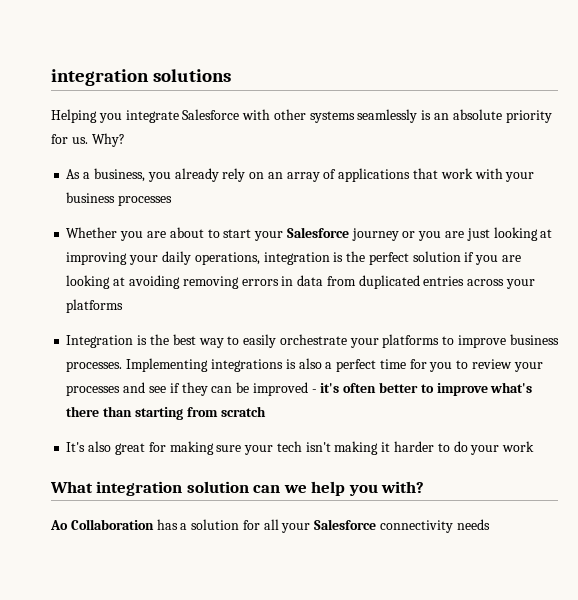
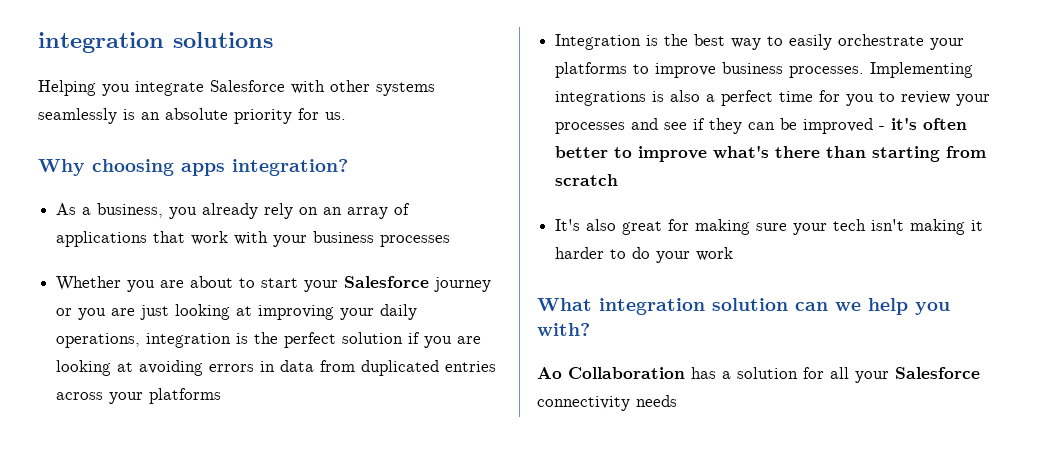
[91,133,125,147] Why? -> [38,159,348,176] // Why choosing apps integration?
[182,276,239,289] removing -> (204, 368) none

